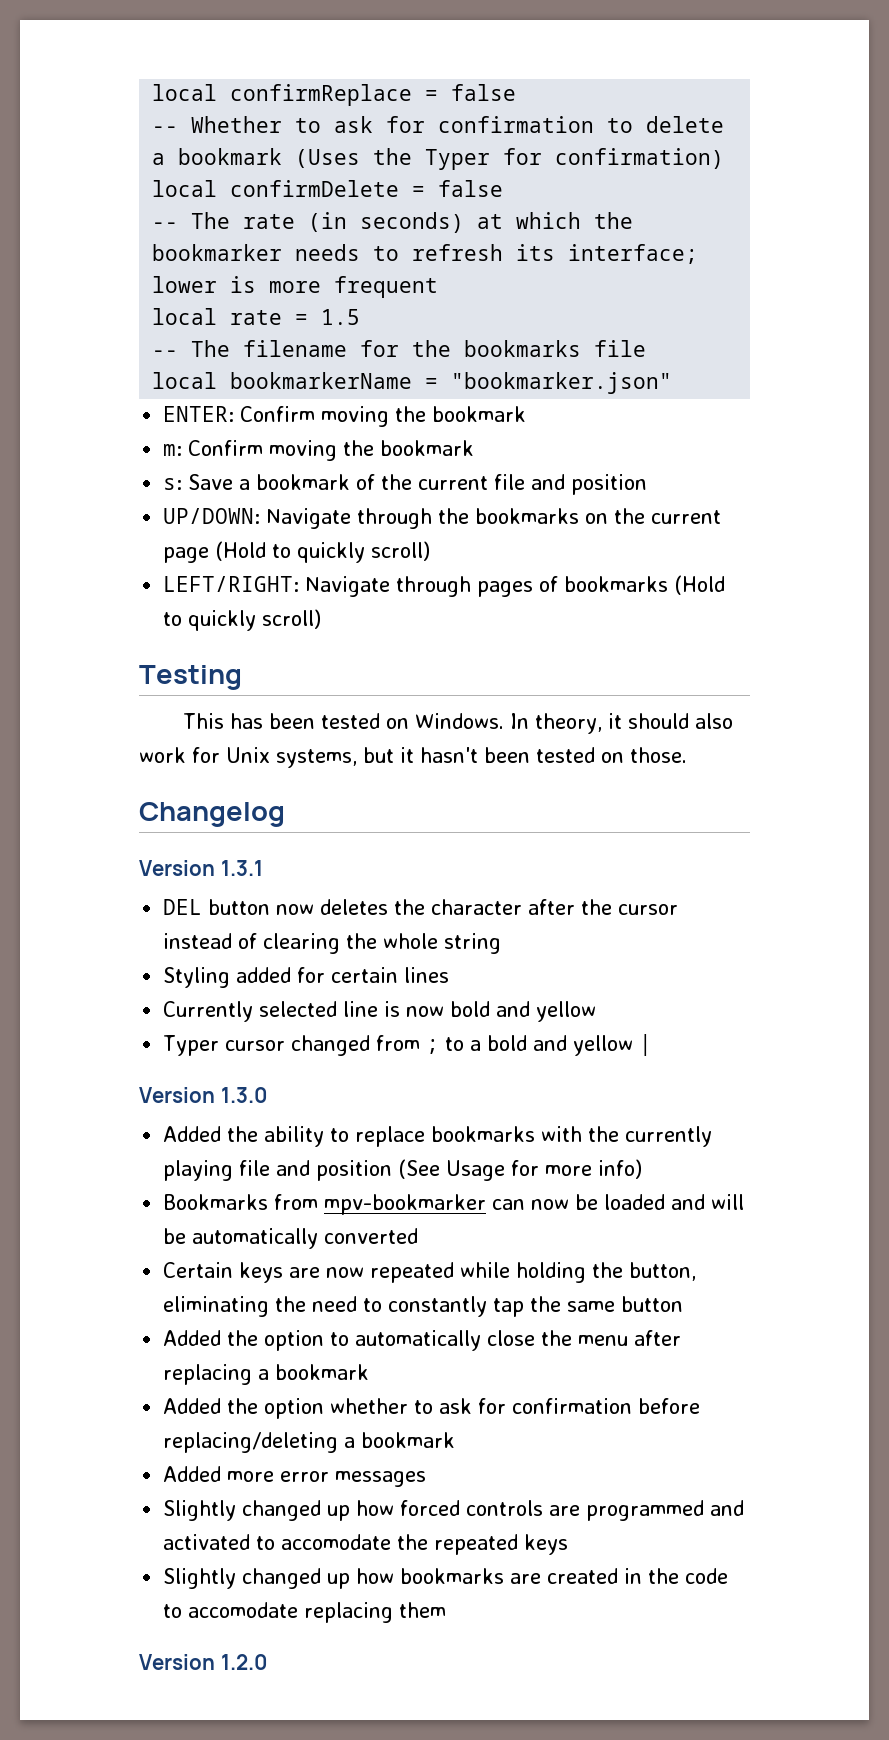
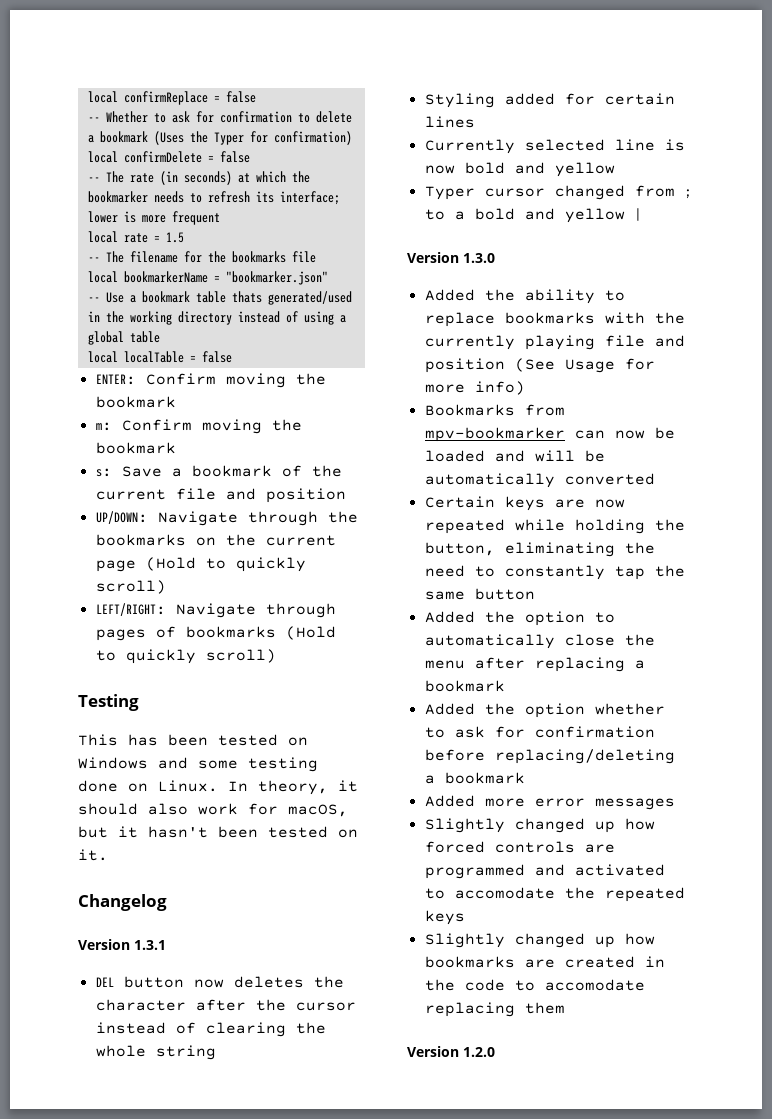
(673, 383) none -> [87,291,352,305] [87,311,346,325] [87,331,160,345] [87,351,232,363] // -- Use a bookmark table thats generated/used in the working directory instead of using a global table // local localTable = false
[415,713,505,729] Windows. -> [78,757,318,772] [78,780,218,792] Windows and some testing done on Linux.
[226,747,357,768] Unix systems, -> [288,804,348,817] macOS,
[630,747,687,763] those. -> [78,849,108,861] it.

